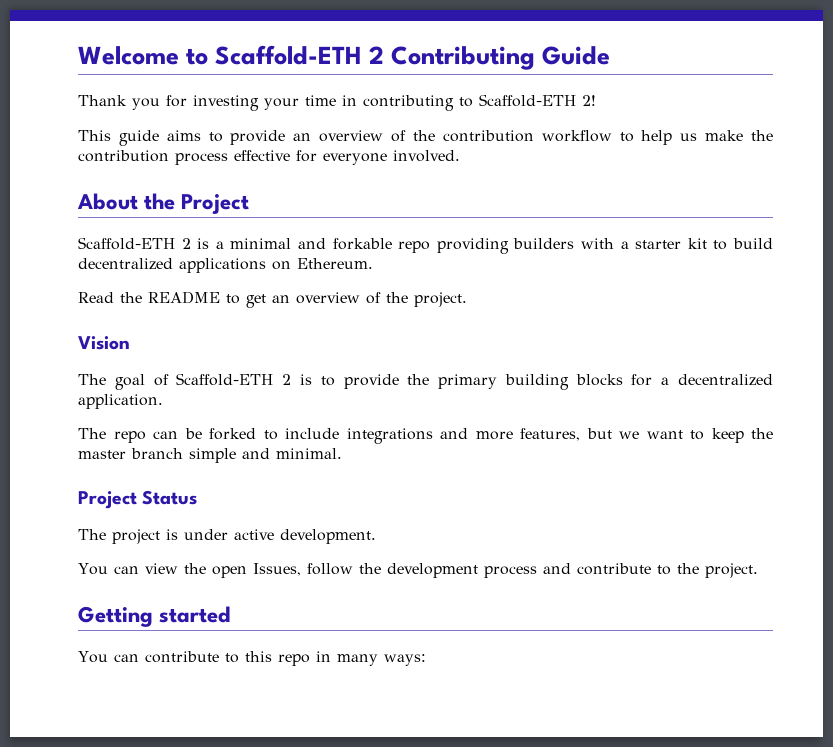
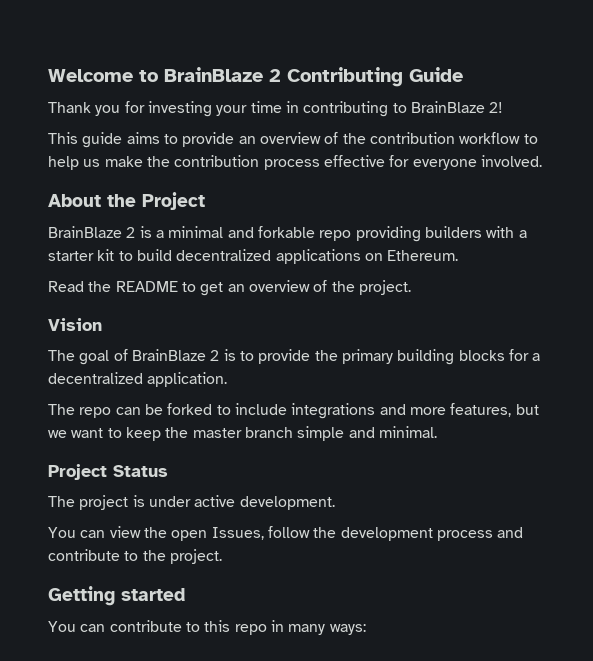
[215,45,363,65] Scaffold-ETH -> [164,67,263,82] BrainBlaze
[479,94,576,107] Scaffold-ETH -> [410,101,485,113] BrainBlaze
[78,237,175,250] Scaffold-ETH -> [48,226,122,238] BrainBlaze
[176,373,274,386] Scaffold-ETH -> [131,349,206,361] BrainBlaze

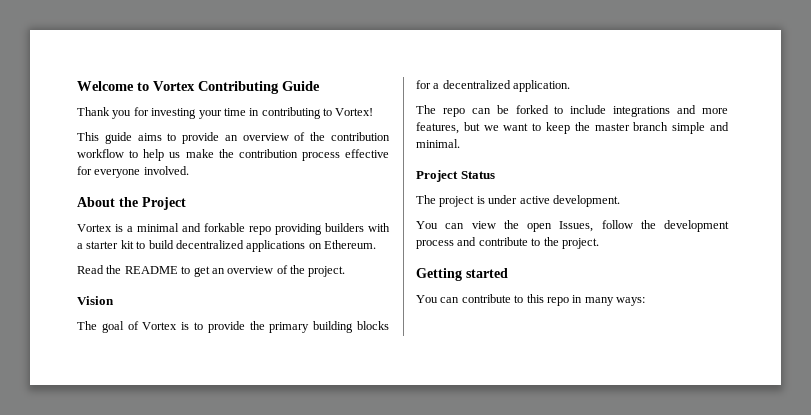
[164,67,281,82] BrainBlaze 2 -> [153,81,195,91] Vortex
[410,101,504,113] BrainBlaze 2! -> [335,108,374,116] Vortex!
[48,226,136,238] BrainBlaze 2 -> [77,224,112,232] Vortex
[131,349,220,361] BrainBlaze 2 -> [142,322,178,330] Vortex

